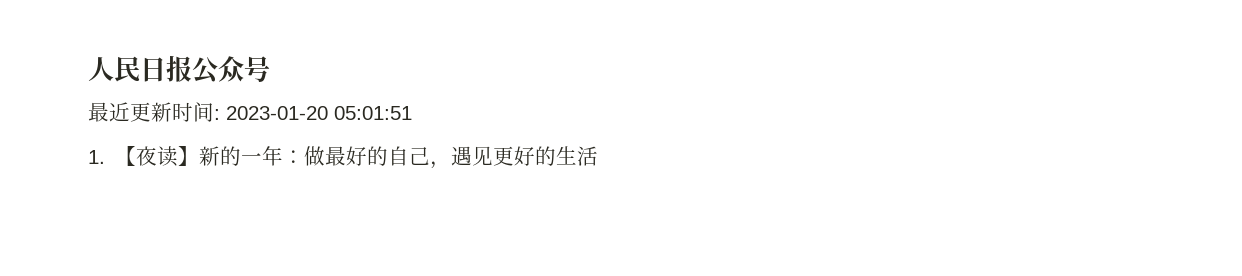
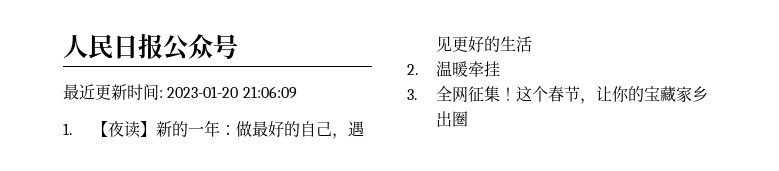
[334,106,412,120] 05:01:51 -> [242,86,297,99] 21:06:09
(599, 156) none -> [407,61,500,77] [407,86,708,104] [435,111,468,127] // 2.温暖牵挂 // 3.全网征集！这个春节，让你的宝藏家乡出圈

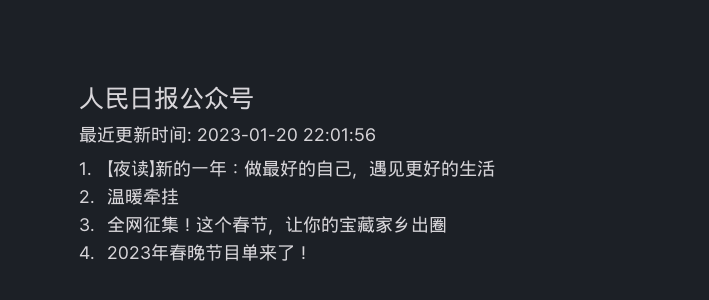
[242,86,297,99] 21:06:09 -> [303,128,376,142] 22:01:56
(468, 119) none -> [79,244,313,261] // 4. 2023年春晚节目单来了！

